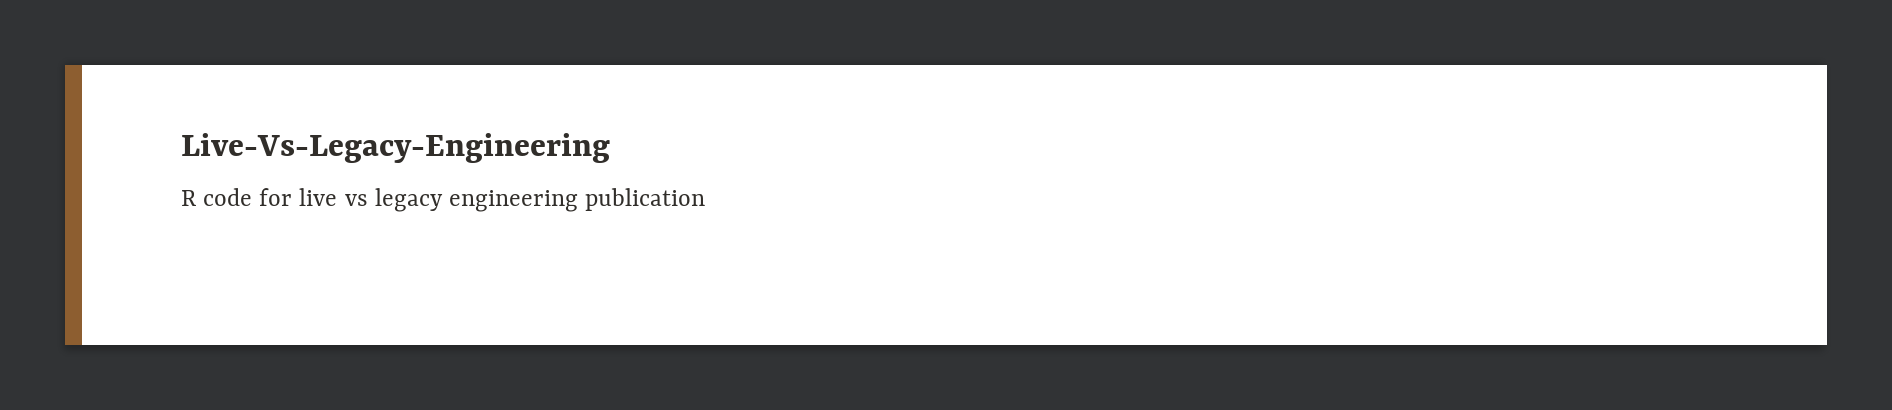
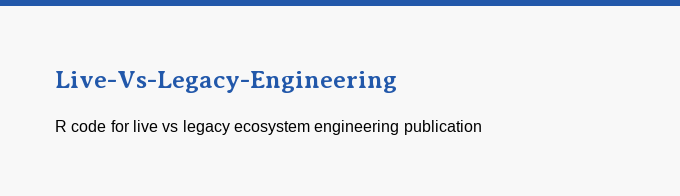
(443, 200) none -> [233,121,310,135] ecosystem

